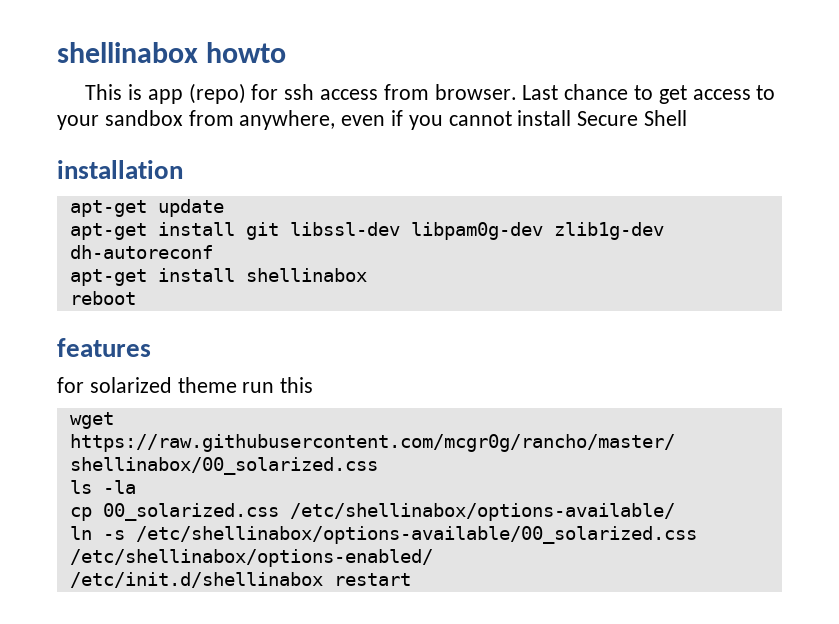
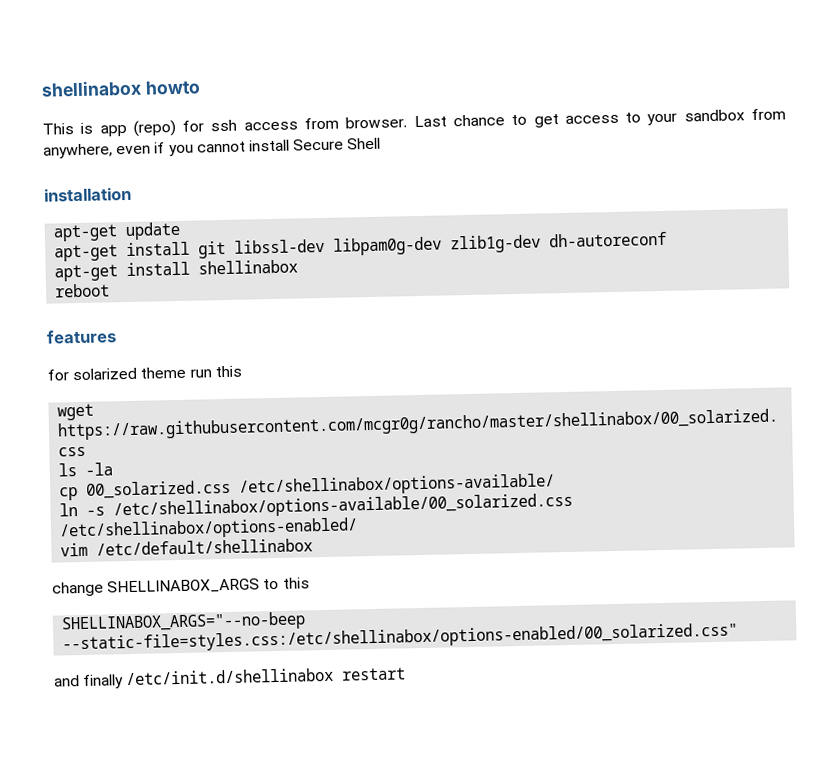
(433, 558) none -> [60,538,314,557] [52,577,310,597] [61,611,739,654] [54,674,125,689] vim /etc/default/shellinabox // change SHELLINABOX_ARGS to this // SHELLINABOX_ARGS="--no-beep --static-file=styles.css:/etc/shellinabox/options-enabled/00_solarized.css" // and finally

